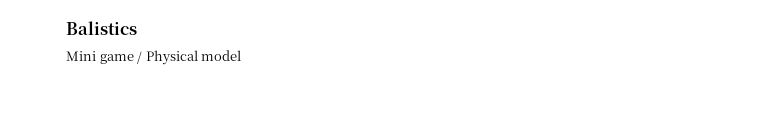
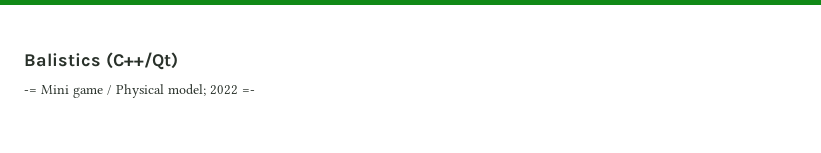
(137, 28) // -> [106,52,178,70] [24,89,37,94] (C++/Qt) // -=
[201,50,242,61] model -> [168,84,255,96] model; 2022 =-

